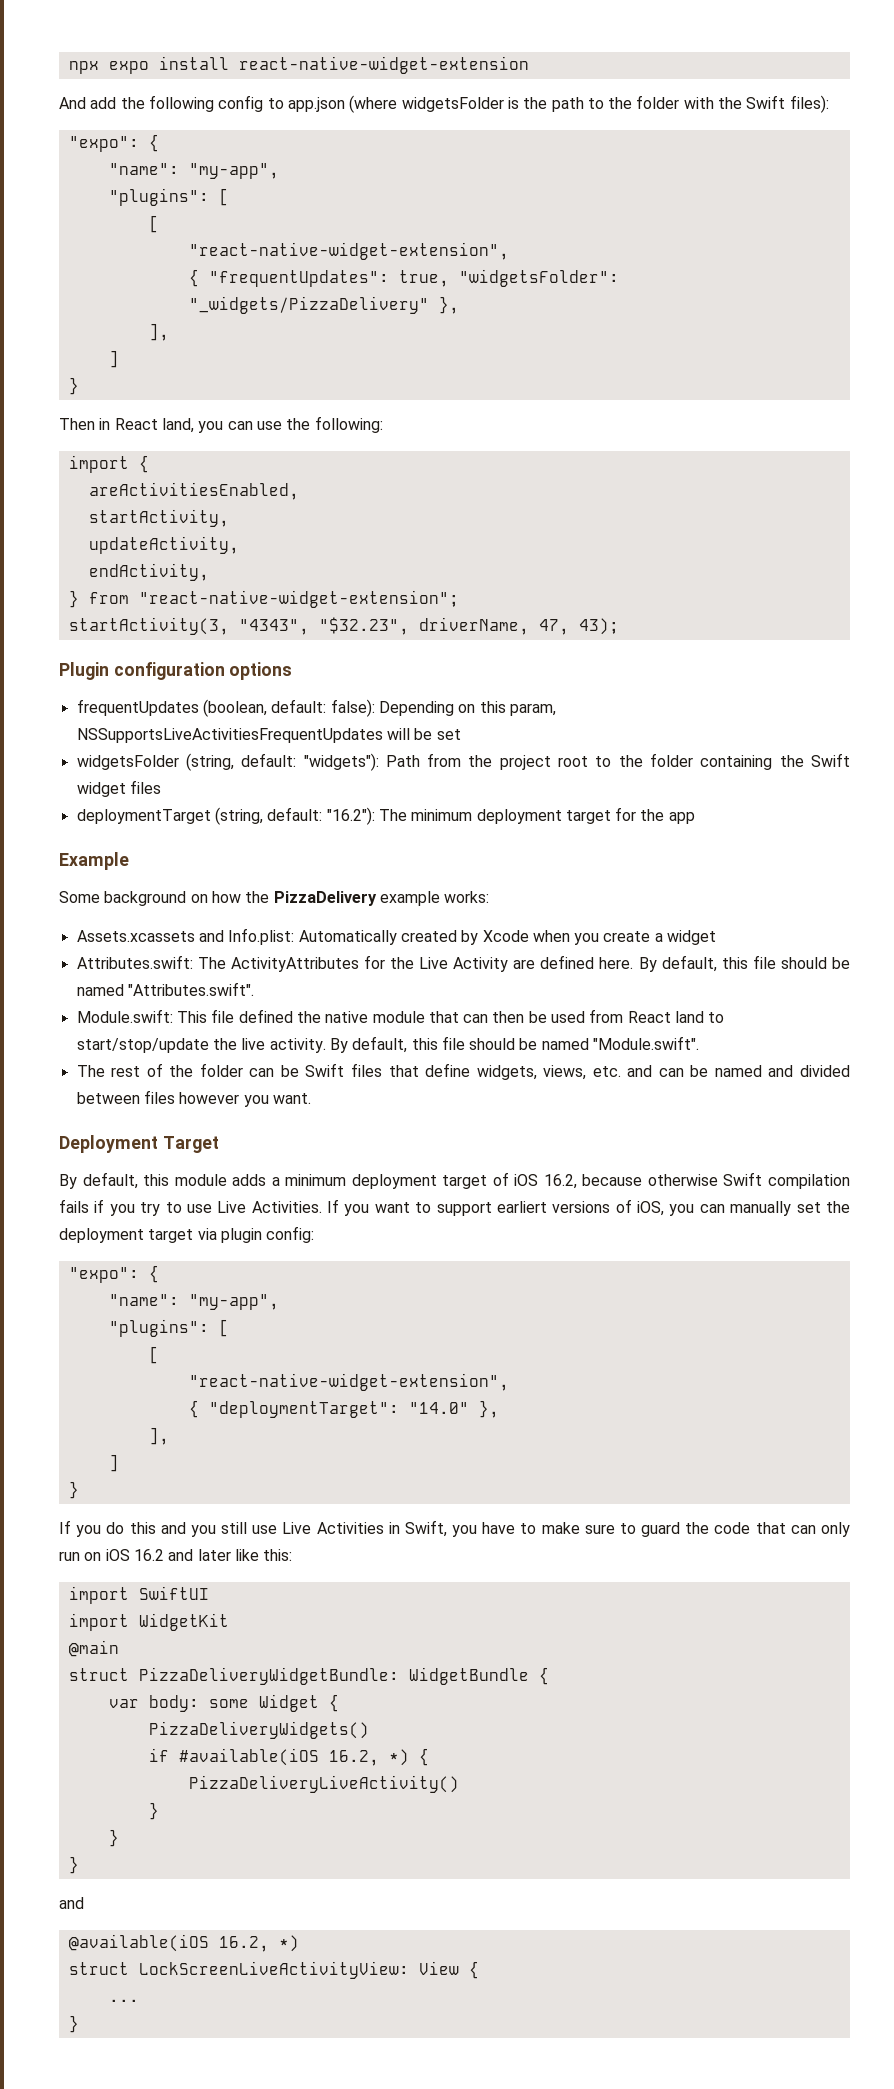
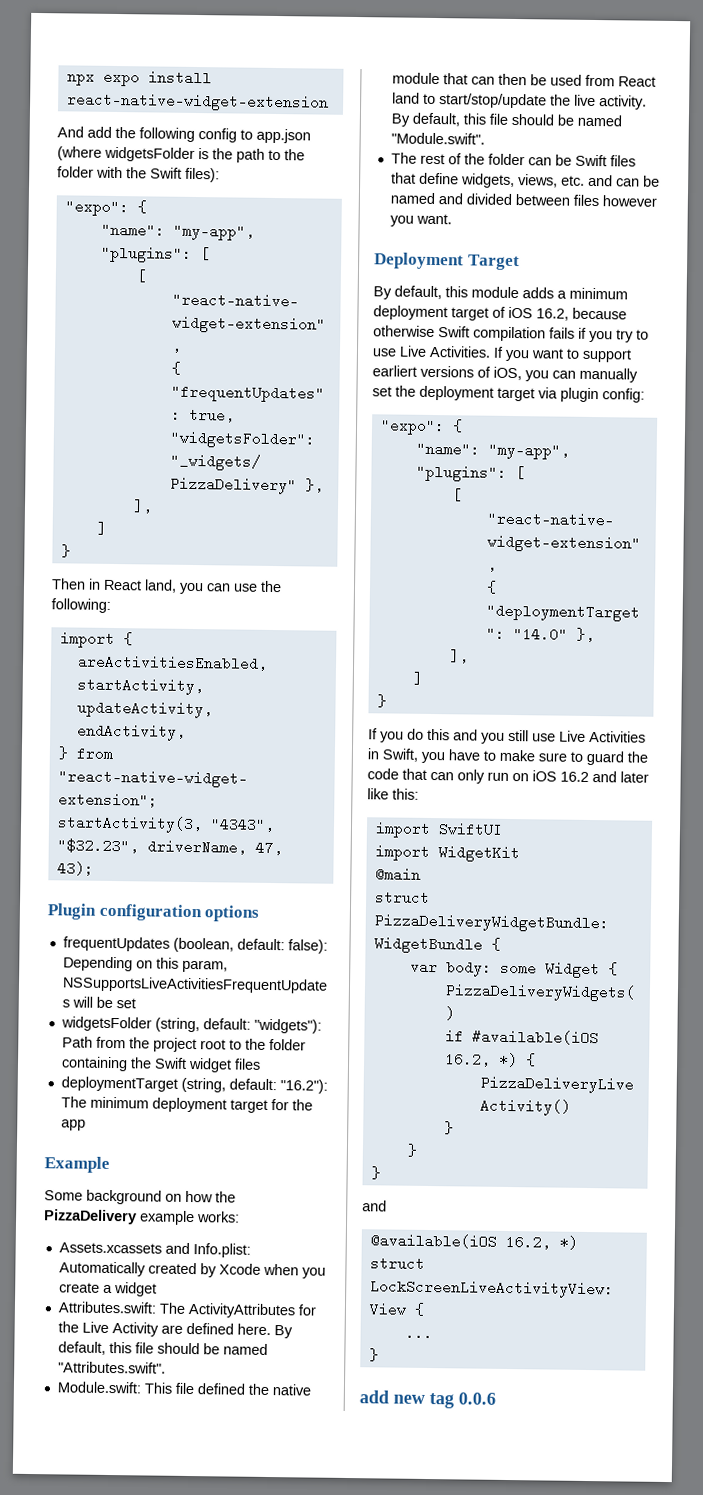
(79, 2024) none -> [359,1390,496,1409] // add new tag 0.0.6

